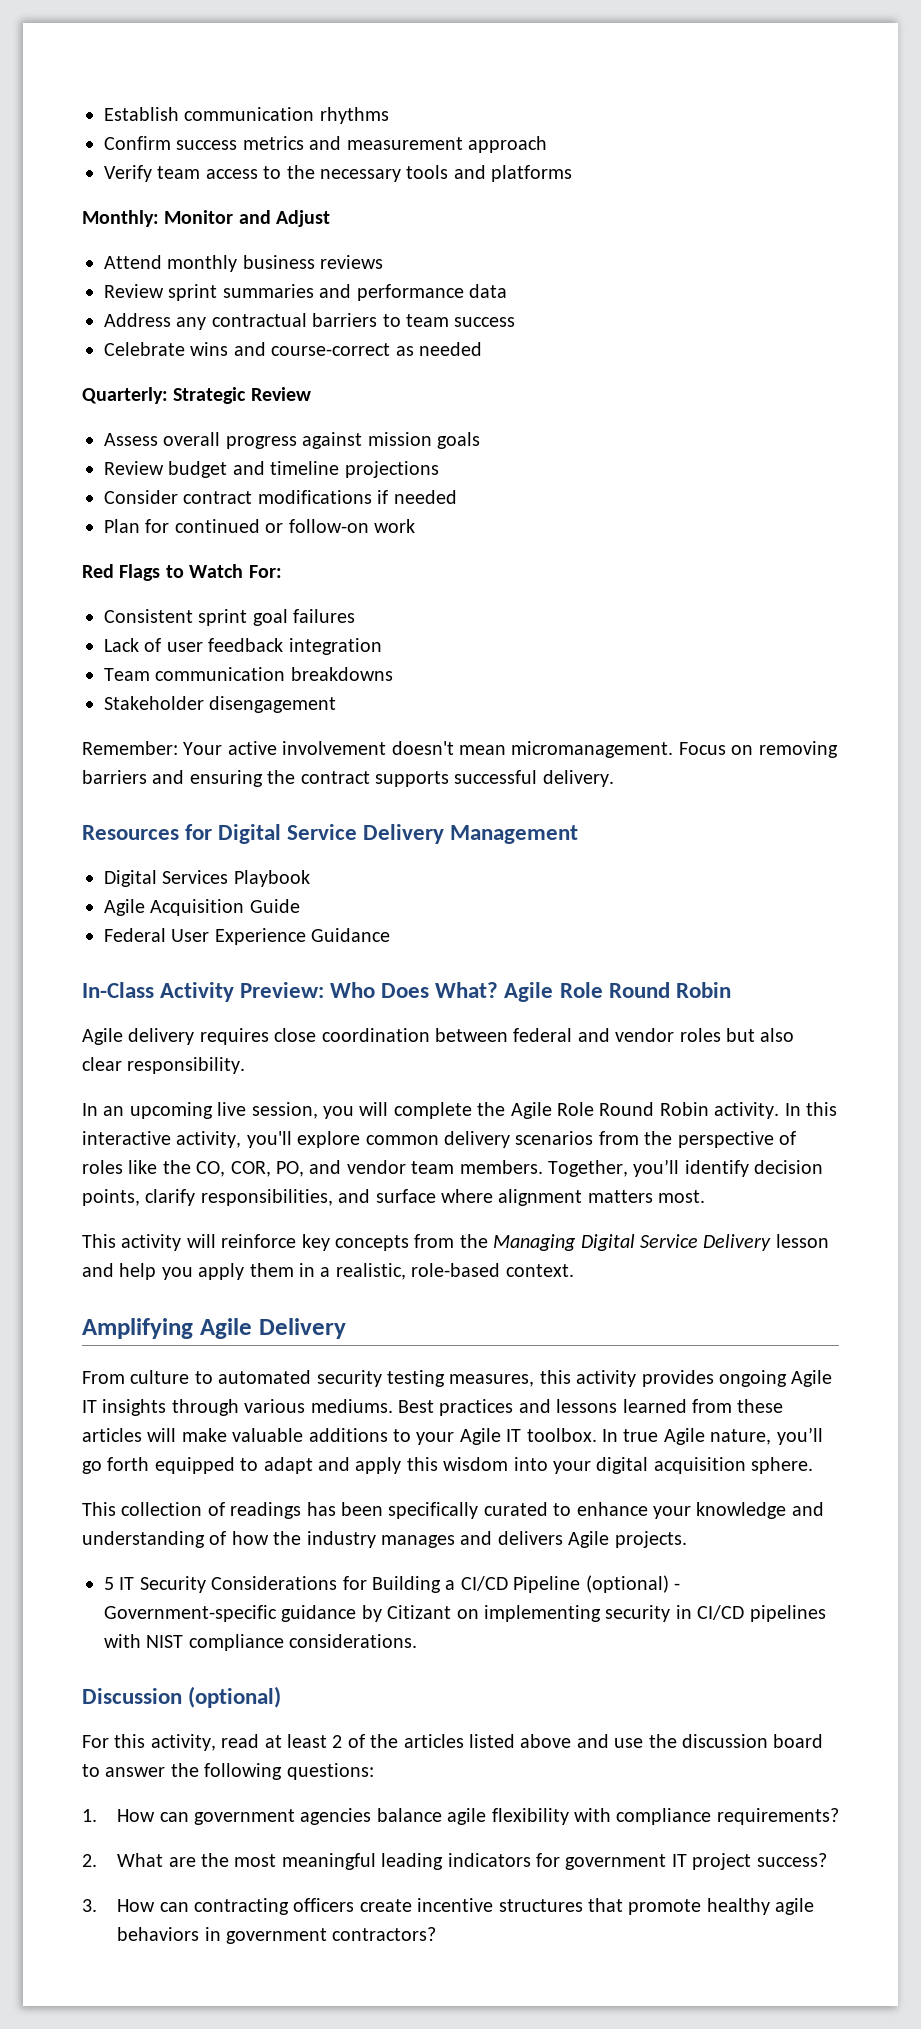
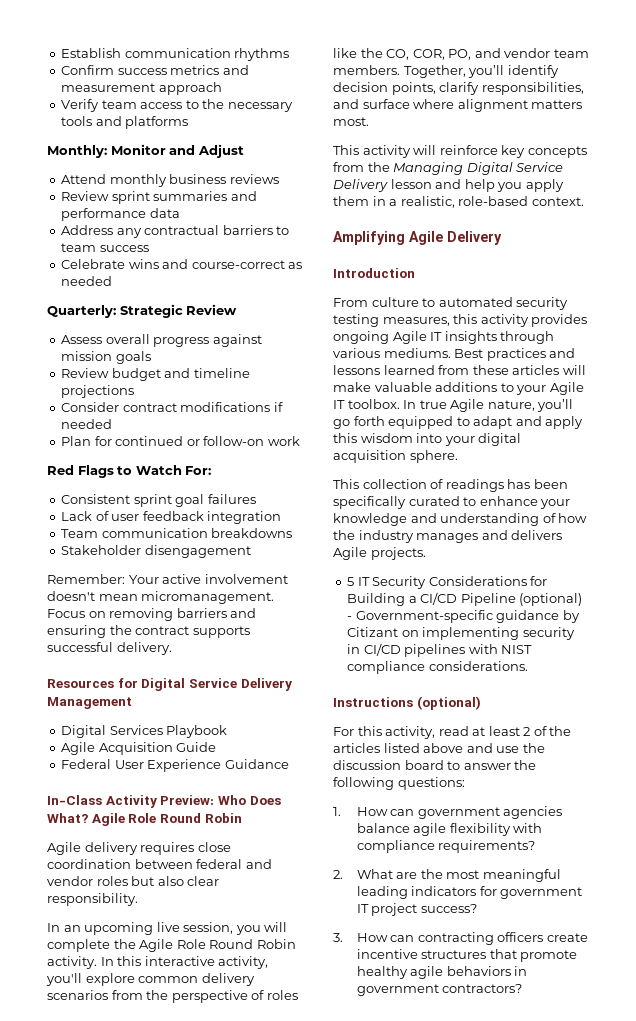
(346, 1328) none -> [333,268,415,278] // Introduction
[82,1688,182,1704] Discussion -> [333,697,413,707] Instructions

